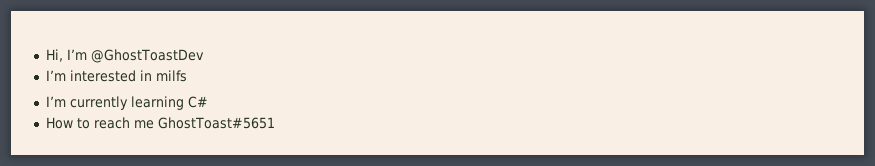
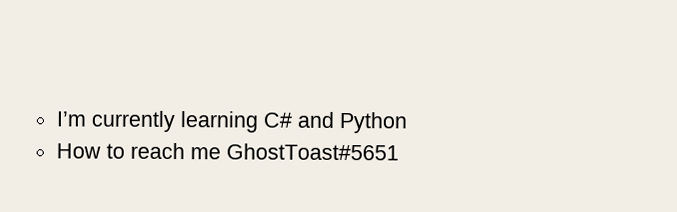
[45,49,204,63] [45,70,187,82] Hi, I’m @GhostToastDev // I’m interested in milfs // -> (55, 119) none
(208, 102) none -> [296,111,407,134] and Python

